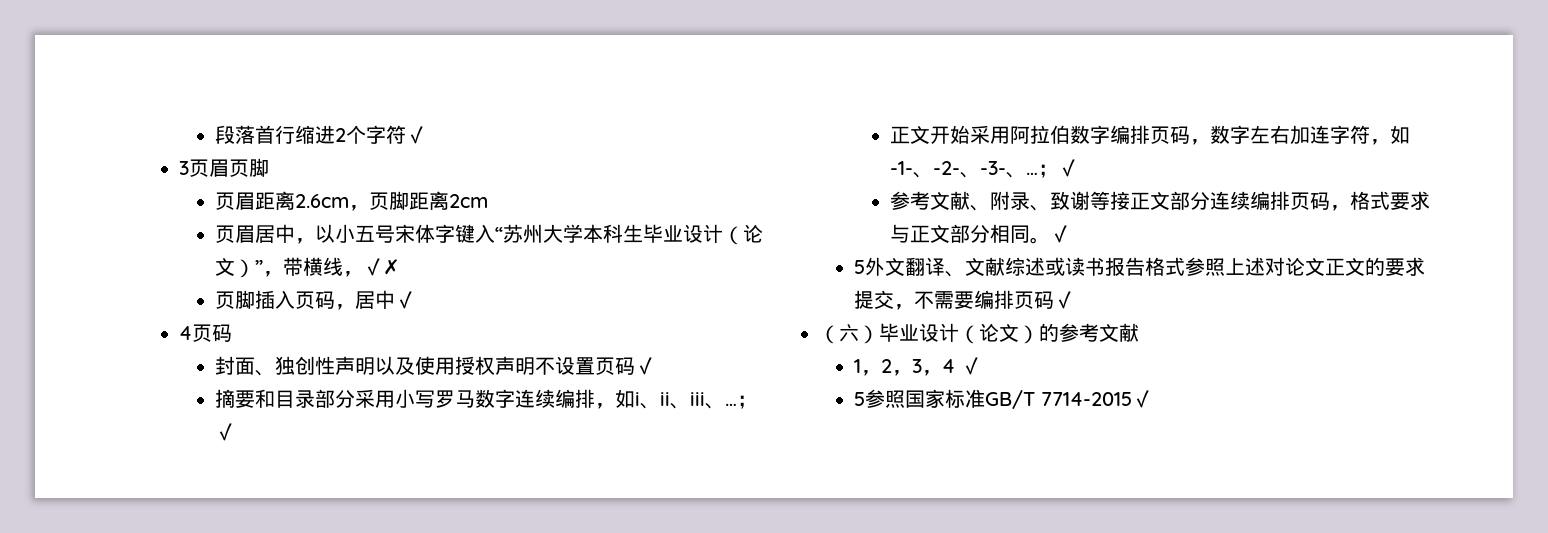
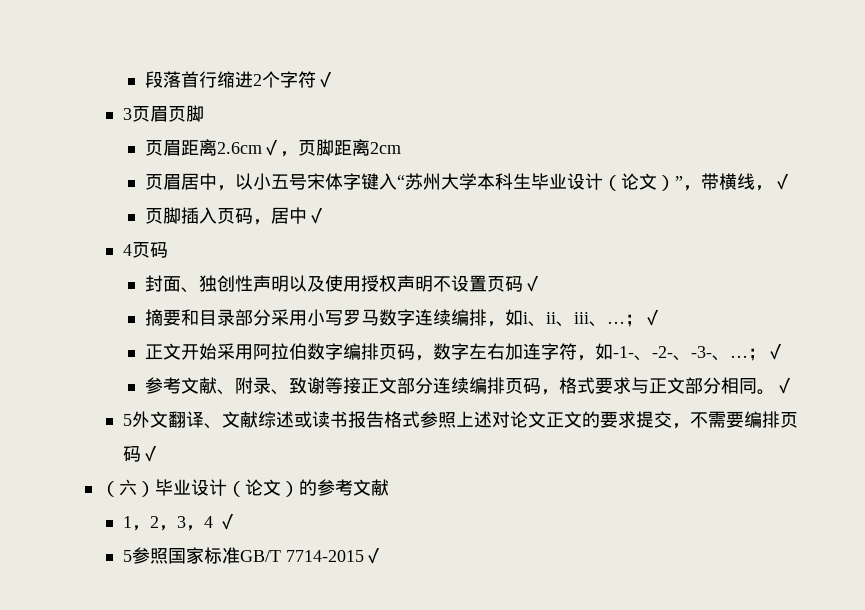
[294,194,349,208] 2.6cm -> [216,139,280,156] 2.6cm✓
[362,258,400,276] ✓✗ -> [772,173,791,190] ✓

